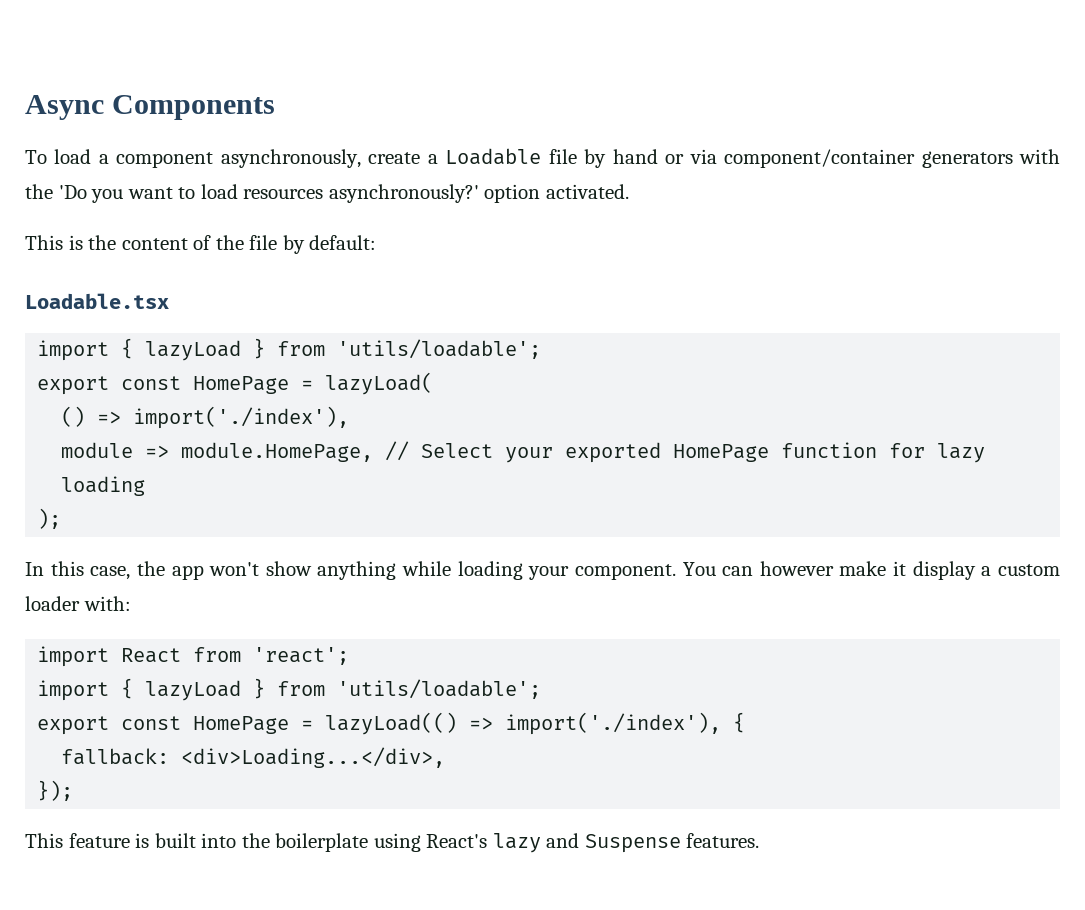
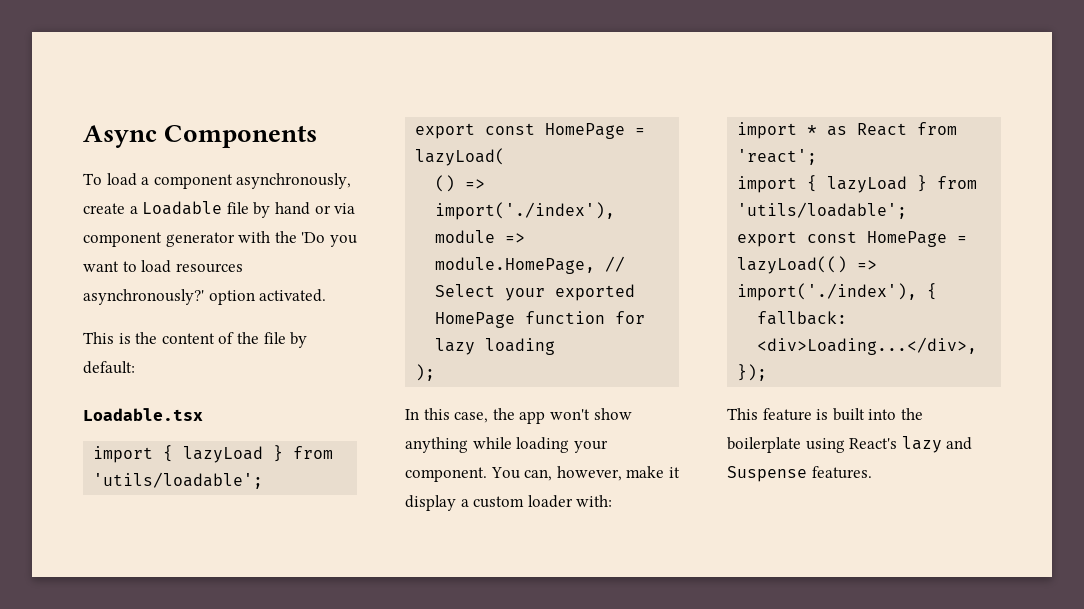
[724,149,1013,168] component/container generators -> [83,232,235,247] component generator
[722,561,834,576] can however -> [524,466,622,481] can, however,
(110, 656) none -> [807,125,848,136] * as

